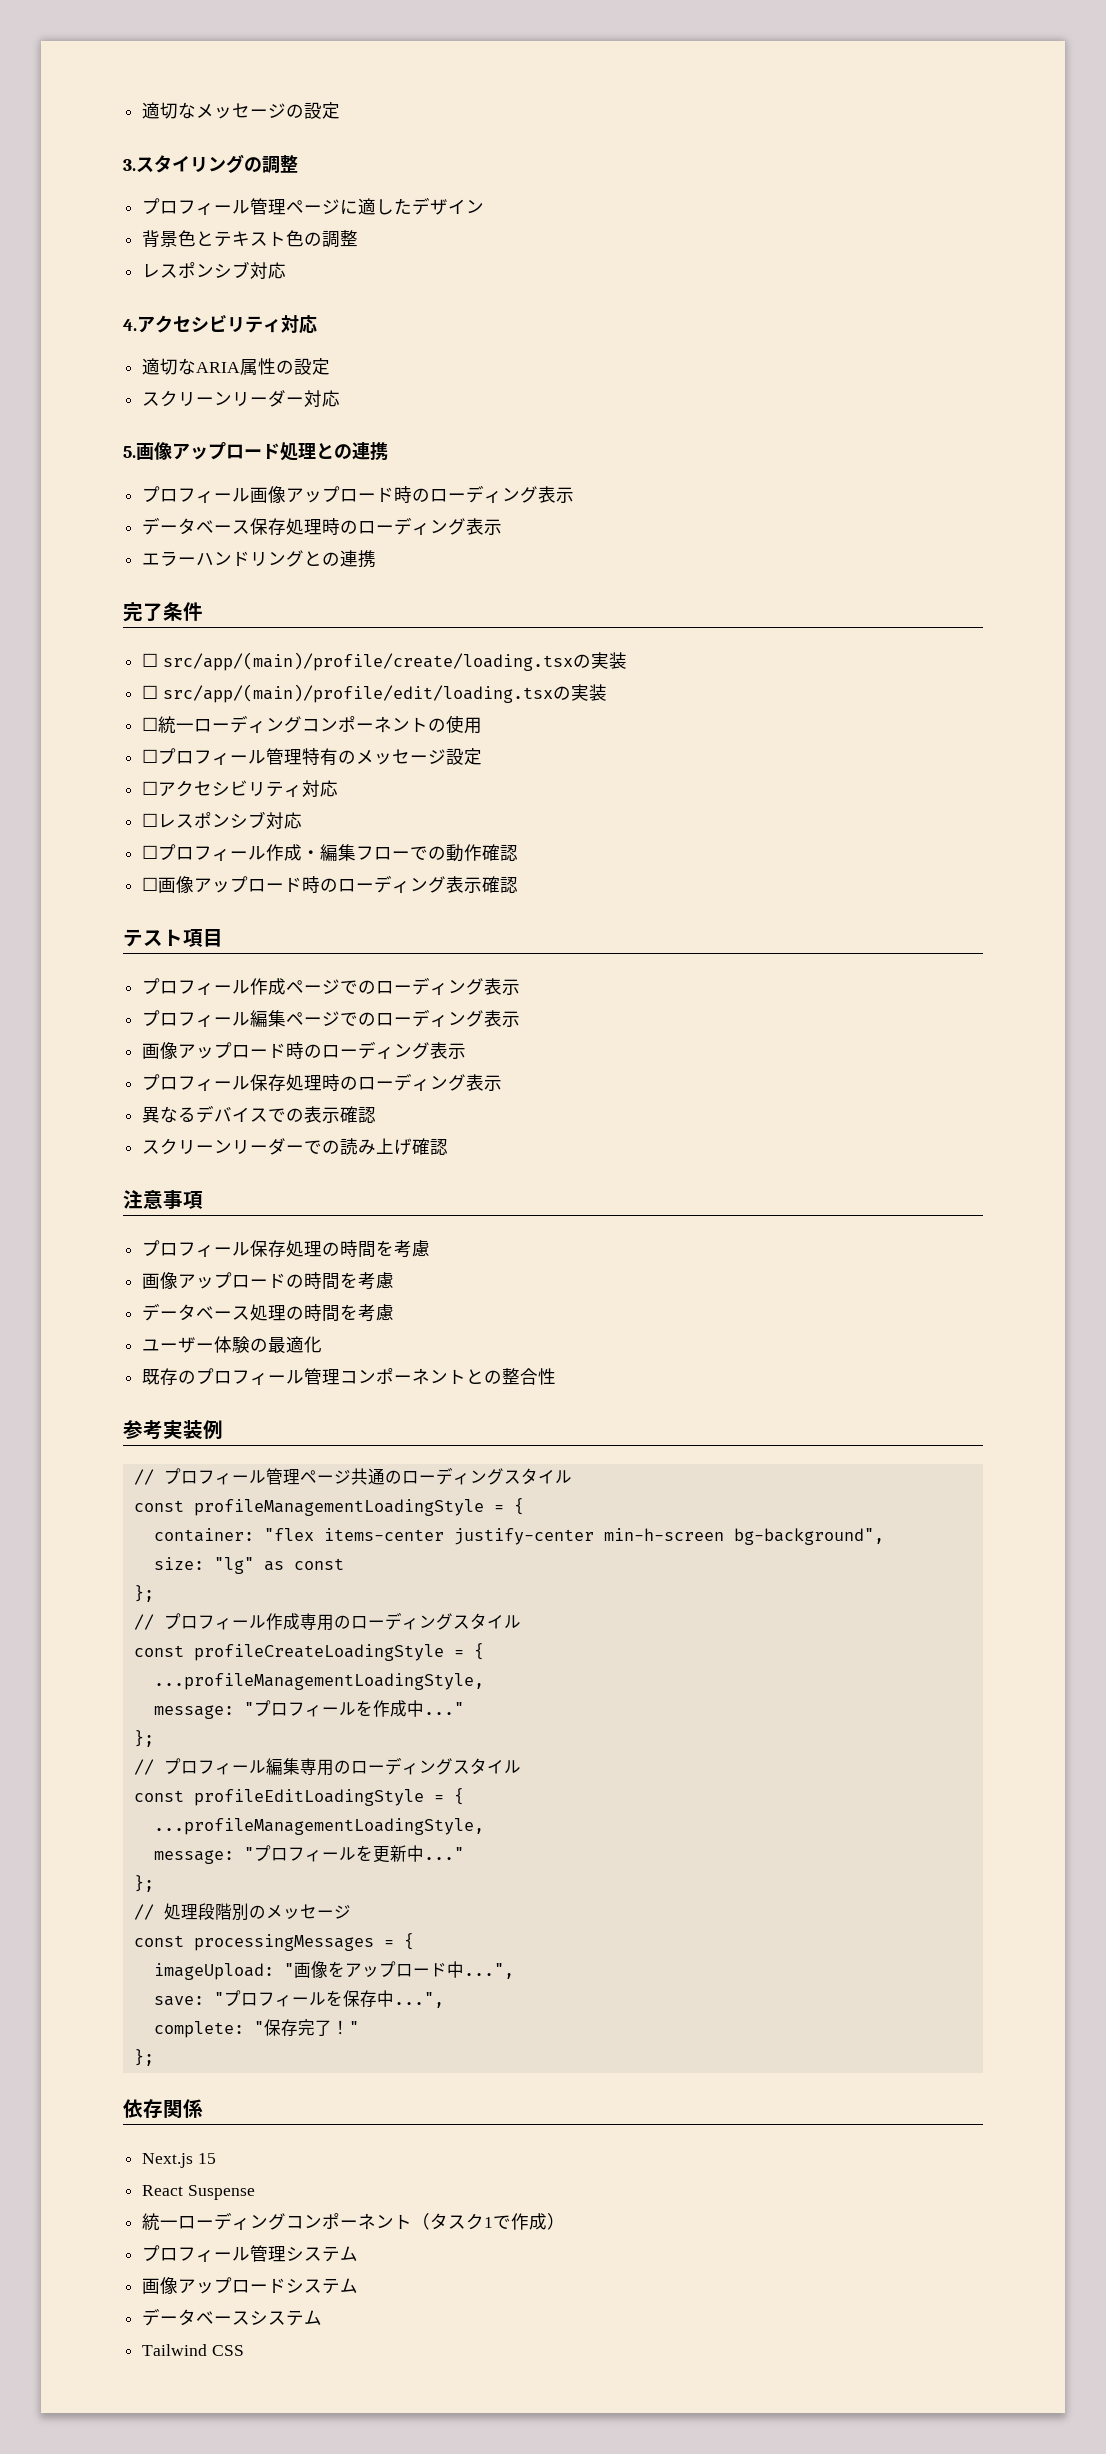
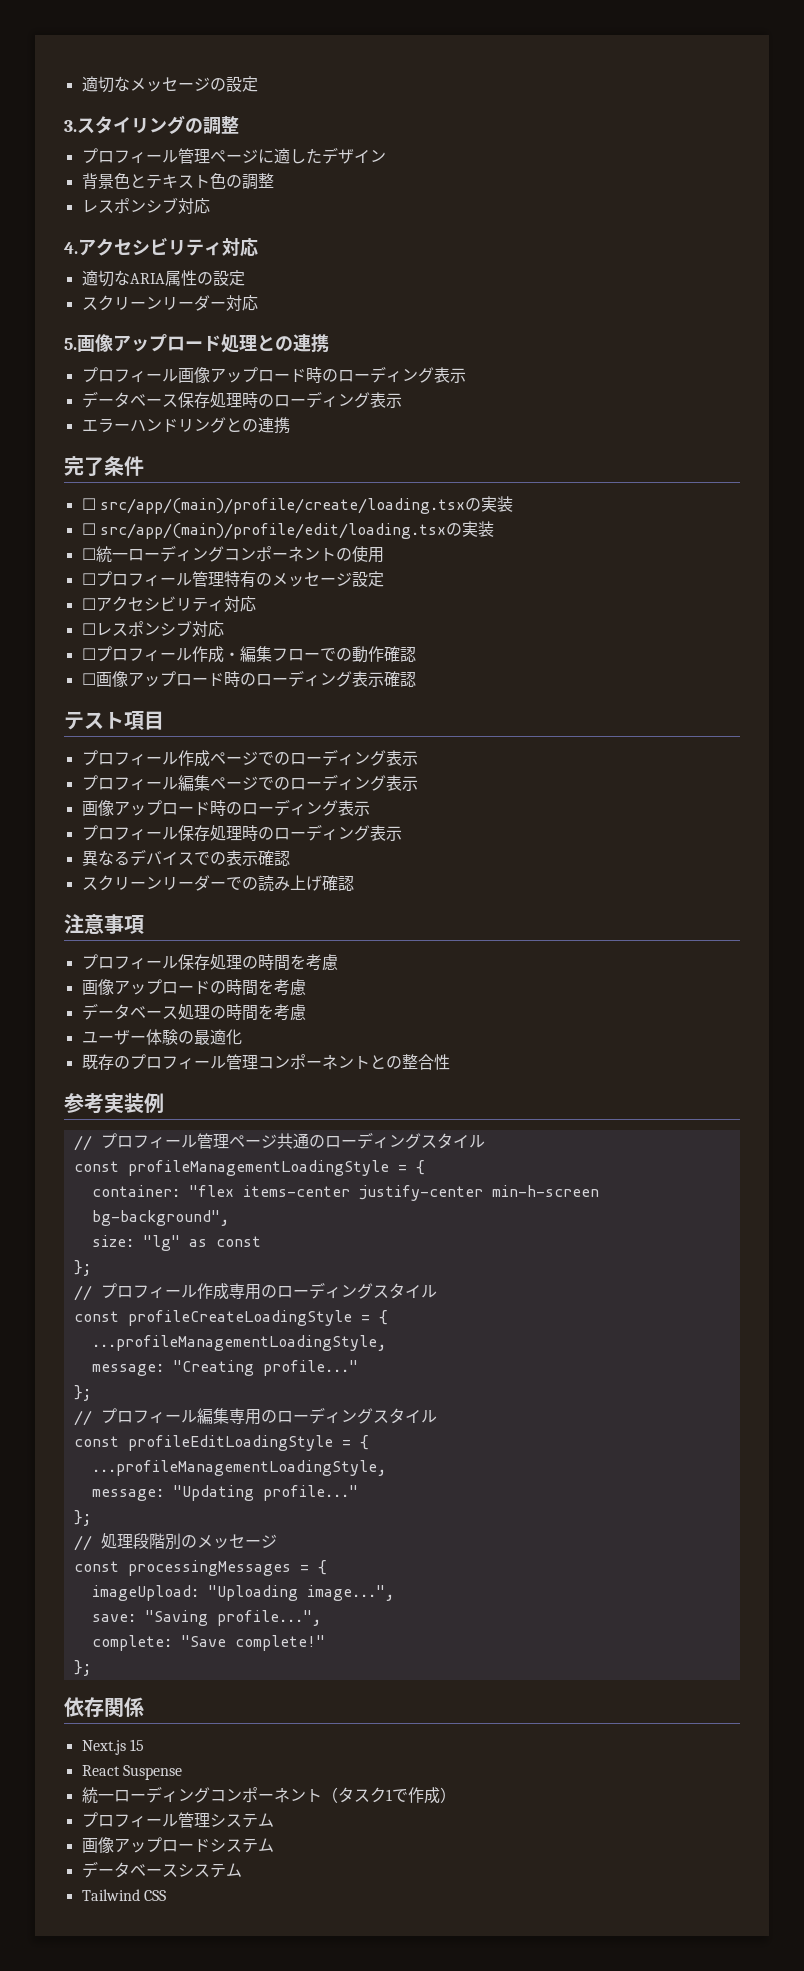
[243,1700,464,1717] "プロフィールを作成中..." -> [172,1360,358,1376] "Creating profile..."
[243,1845,464,1863] "プロフィールを更新中..." -> [172,1485,358,1501] "Updating profile..."
[283,1961,514,1979] [153,1990,444,2008] [153,2019,359,2038] "画像をアップロード中...", // save: "プロフィールを保存中...", // complete: "保存完了！" -> [207,1585,394,1601] [91,1610,321,1626] [91,1635,325,1651] "Uploading image...", // save: "Saving profile...", // complete: "Save complete!"

